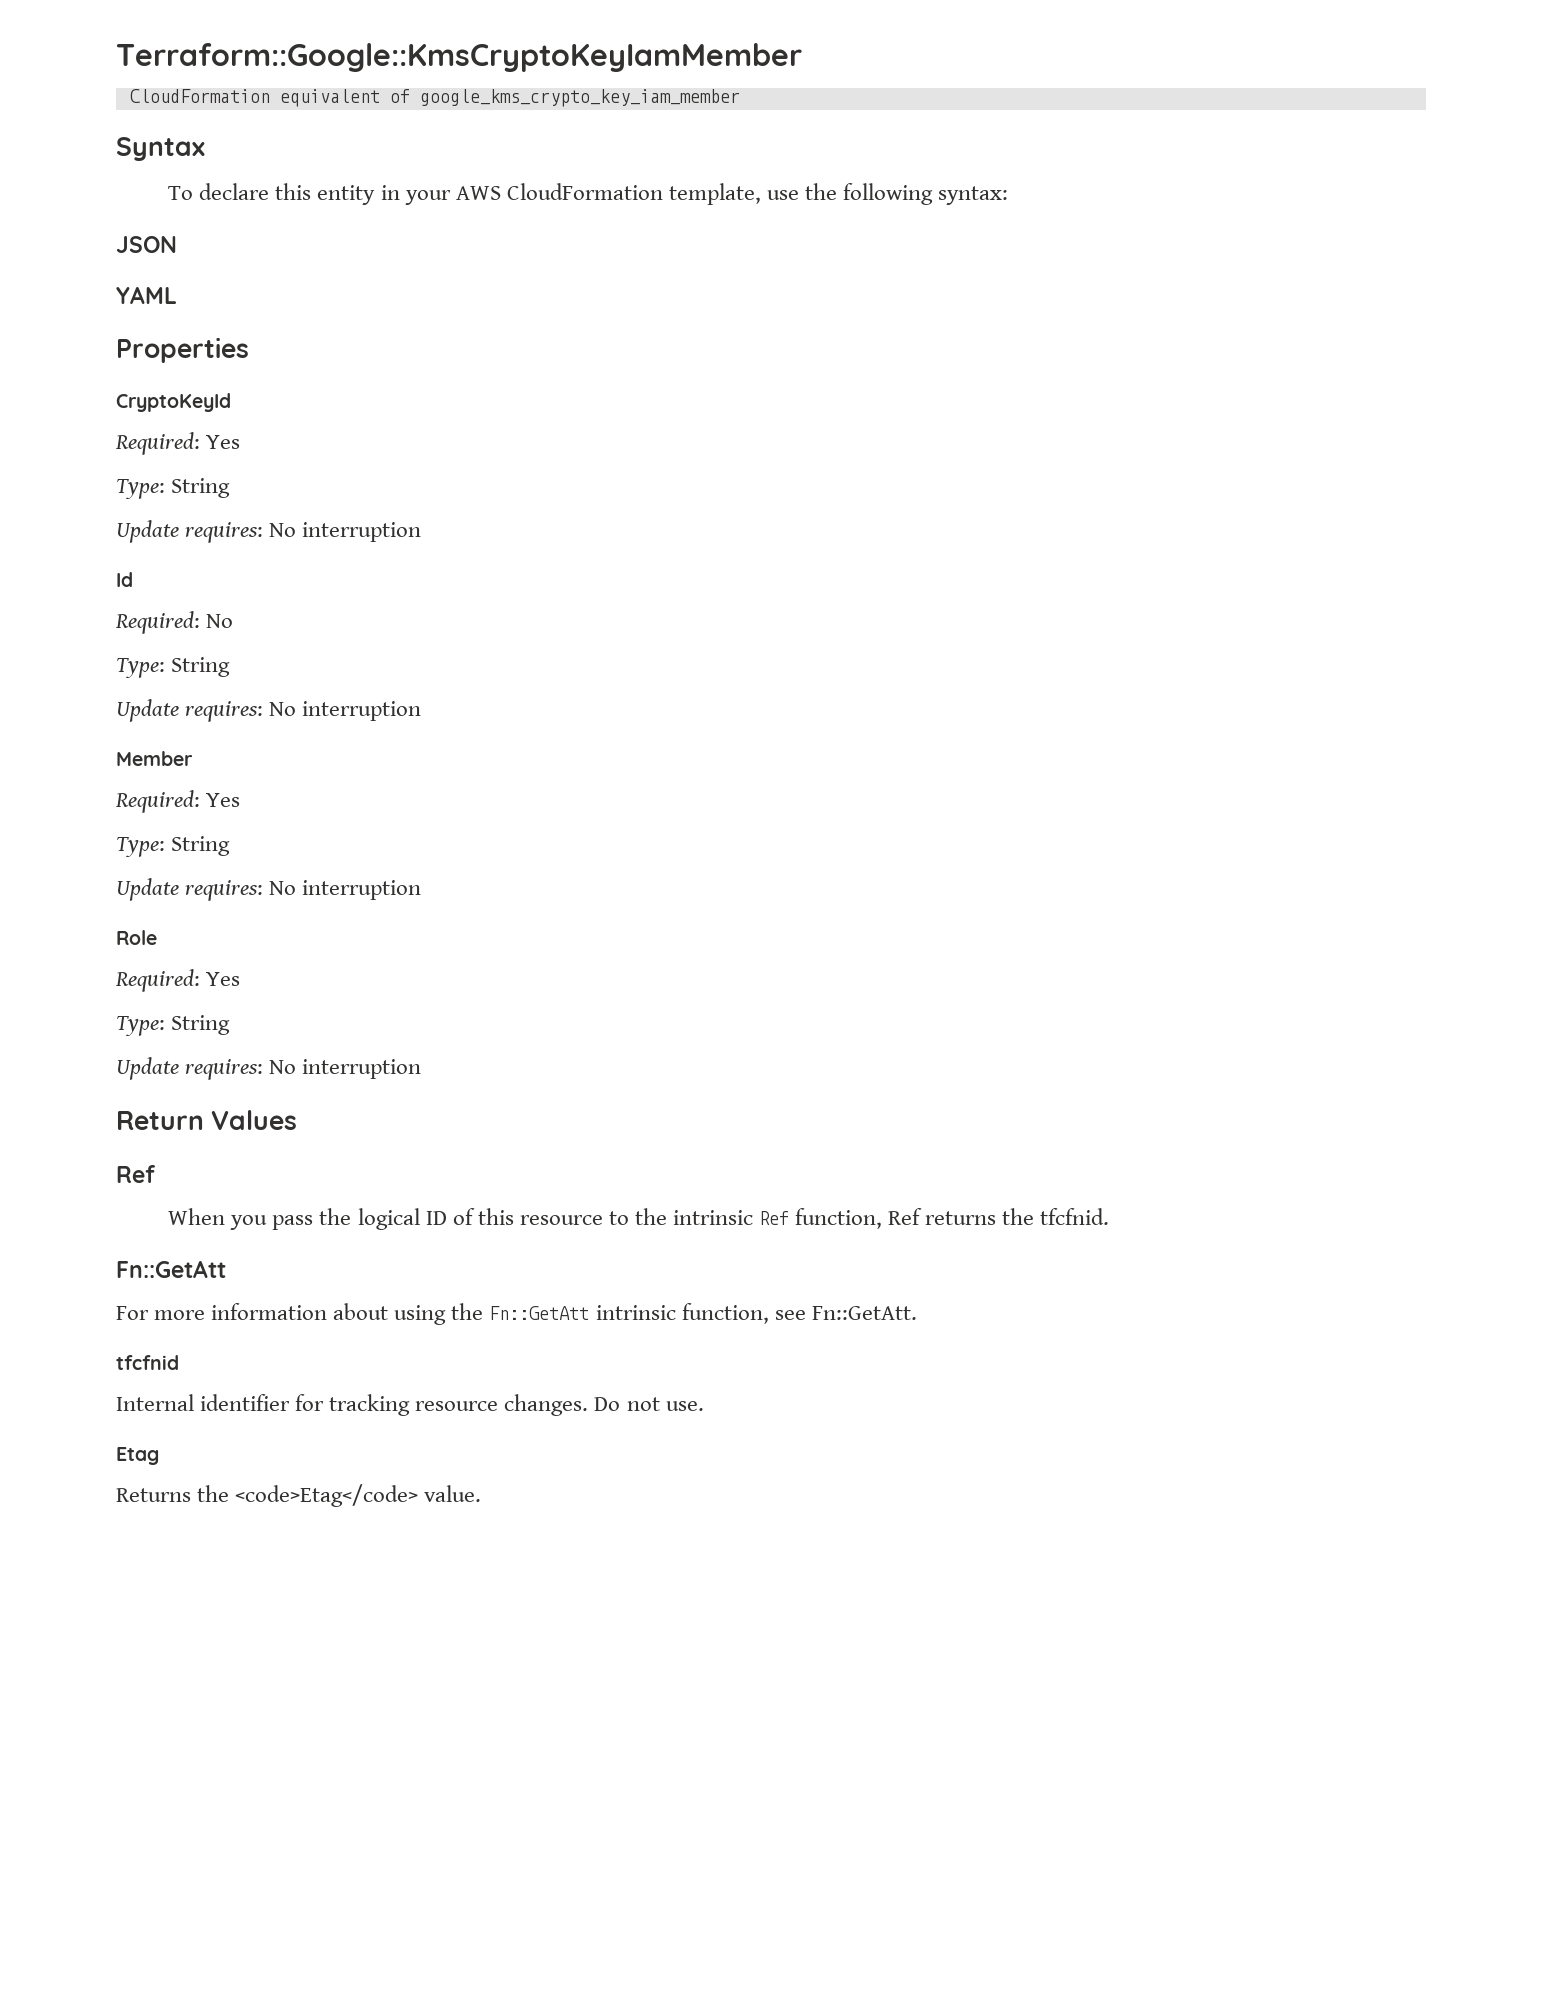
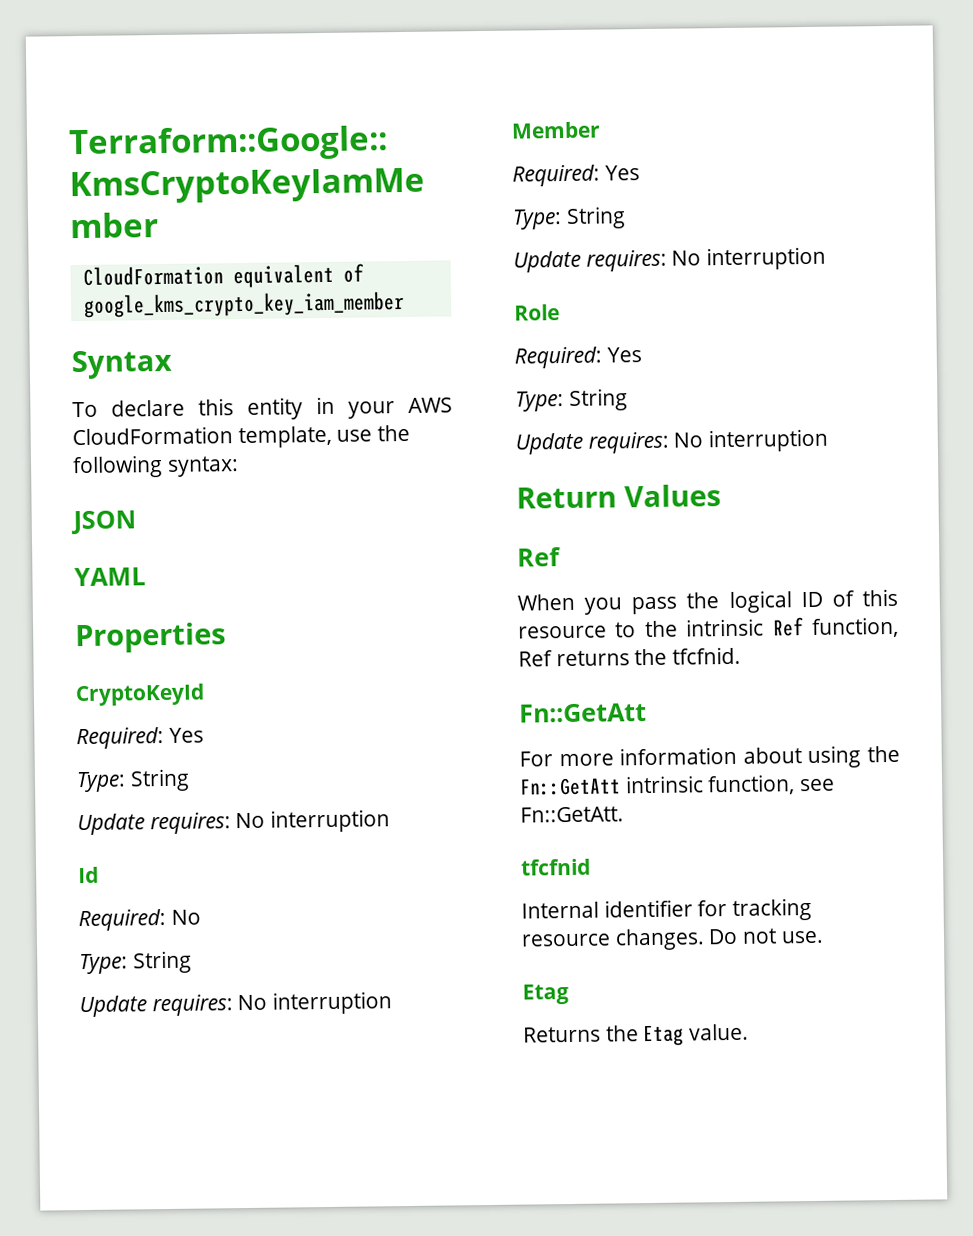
[235,1484,419,1507] <code>Etag</code> -> [643,1024,685,1047] Etag

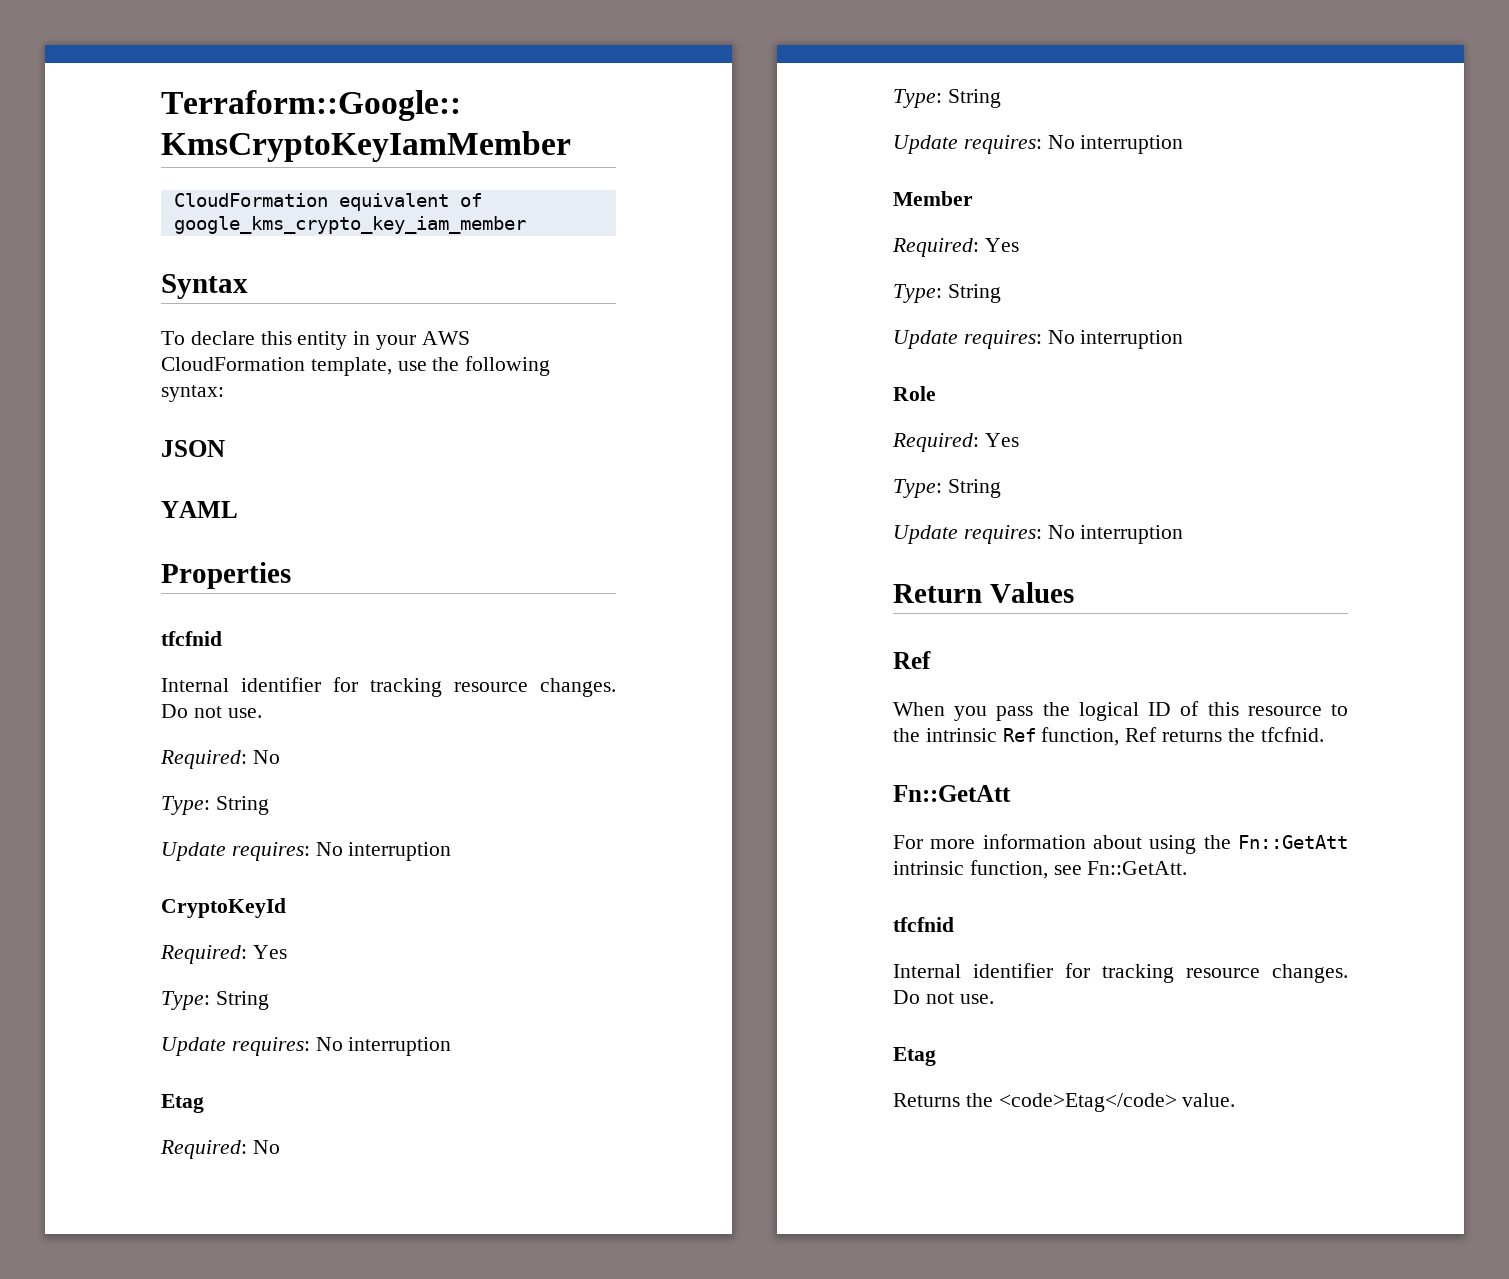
(226, 638) none -> [161,631,222,646] [161,677,616,697] [161,704,262,718] [160,750,280,769] [161,796,269,815] [161,842,452,861] // tfcfnid // Internal identifier for tracking resource changes. Do not use. // Required: No // Type: String // Update requires: No interruption
[78,866,99,884] Id -> [161,1094,204,1113] Etag
[643,1024,685,1047] Etag -> [998,1093,1177,1112] <code>Etag</code>

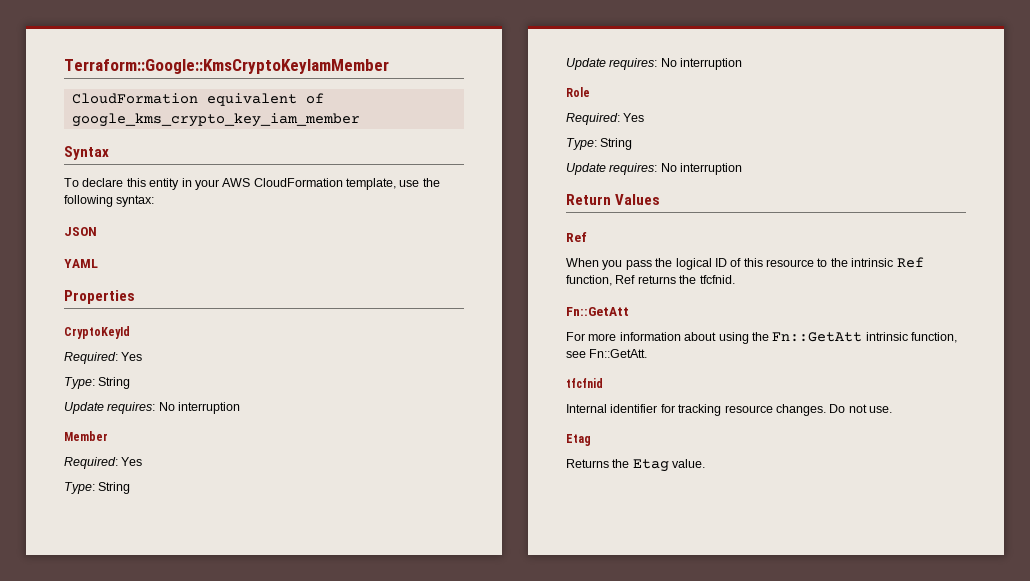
[161,631,222,646] [161,677,616,697] [161,704,262,718] [160,750,280,769] [161,796,269,815] [161,842,452,861] // tfcfnid // Internal identifier for tracking resource changes. Do not use. // Required: No // Type: String // Update requires: No interruption -> (135, 297) none
[161,1094,204,1113] [160,1140,280,1159] [893,89,1001,108] [893,135,1184,154] // Etag // Required: No // Type: String // Update requires: No interruption -> (241, 408) none
[998,1093,1177,1112] <code>Etag</code> -> [632,459,669,472] Etag

